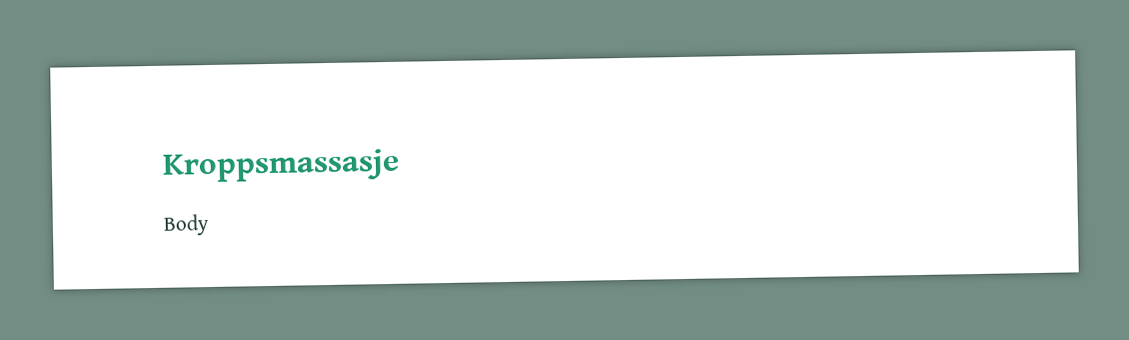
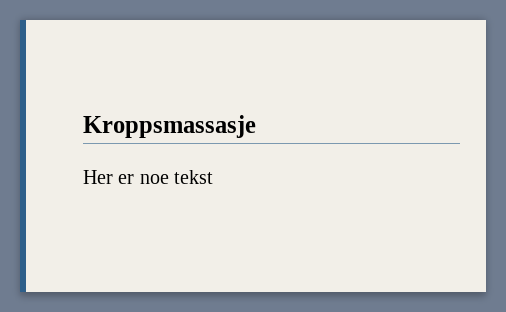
[163,214,210,236] Body -> [83,170,214,184] Her er noe tekst

